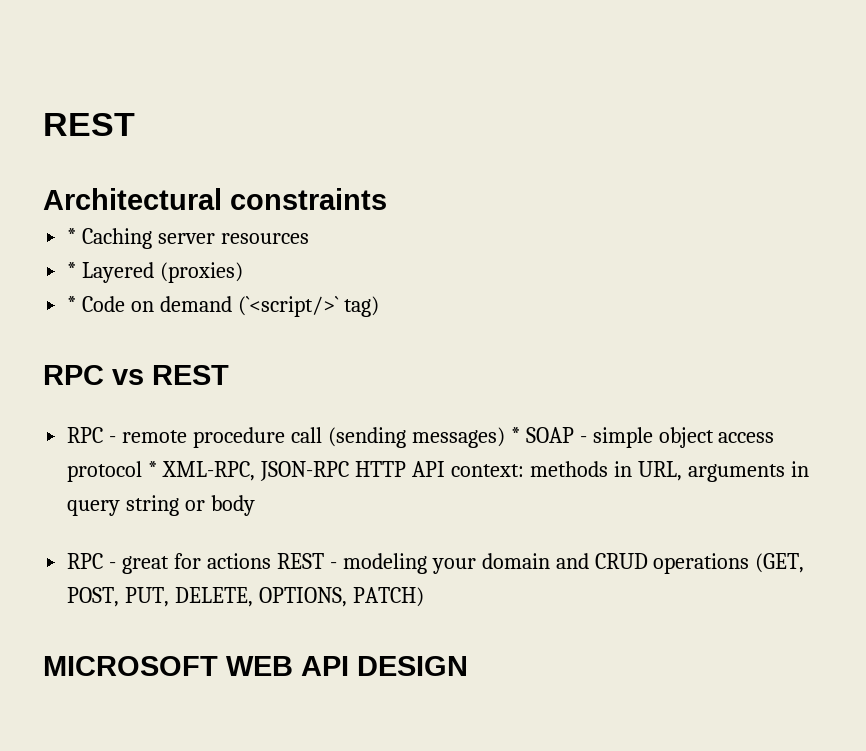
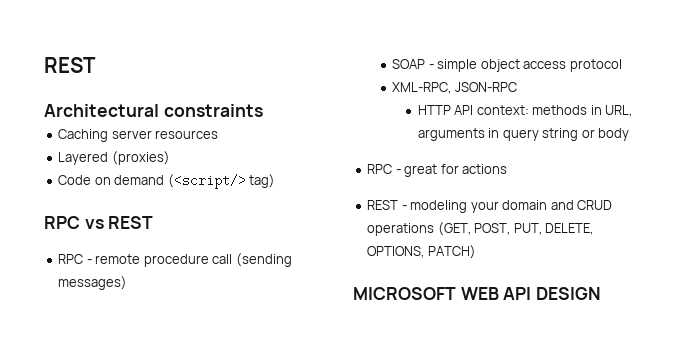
[67,228,77,244] * -> (263, 110) none
[67,262,77,278] * -> (219, 134) none
[67,296,77,312] * -> (170, 158) none
[237,296,339,317] (`<script/>` -> [167,174,246,189] (<script/>
[510,427,520,443] * -> (128, 283) //
[148,461,158,477] * -> (622, 65) //
(350, 471) none -> (517, 87) //
(271, 561) none -> (508, 169) //

